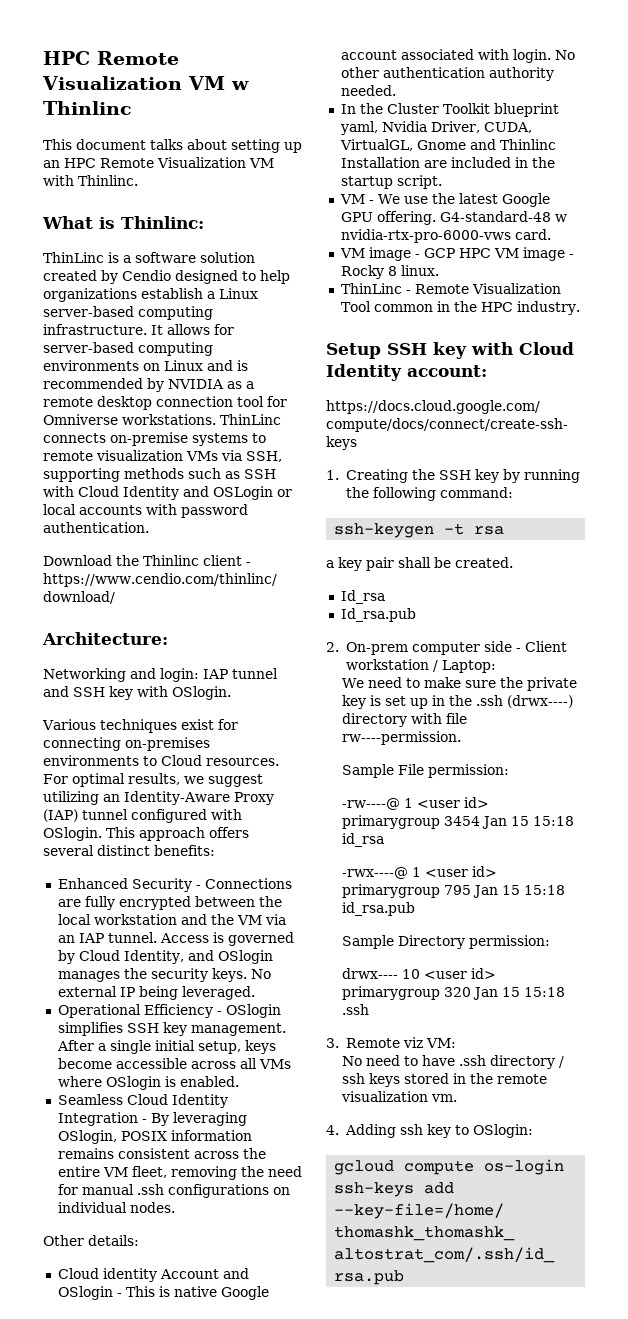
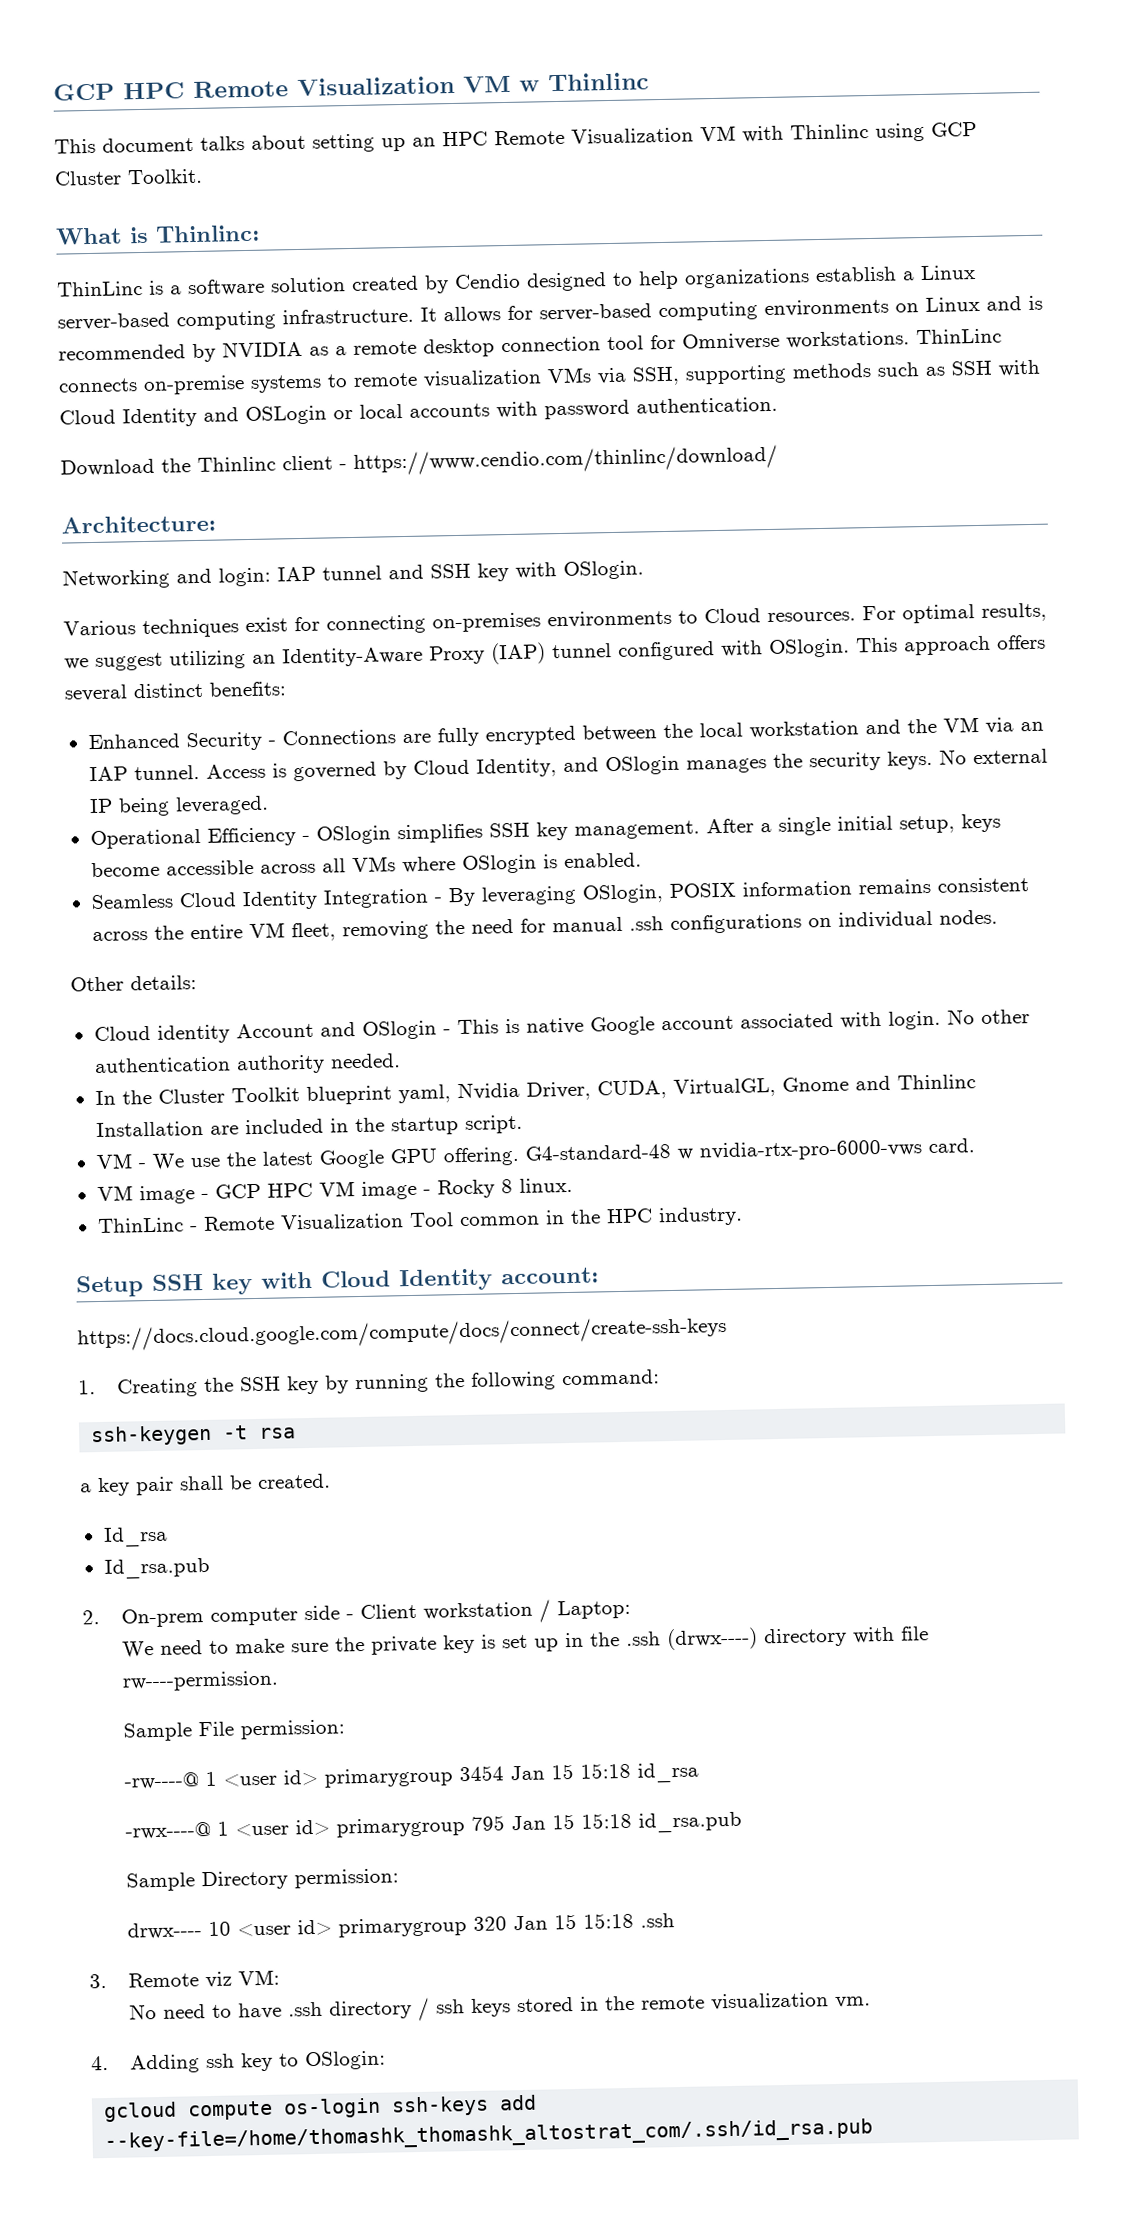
(43, 58) none -> [53,83,115,101] GCP
[78,175,138,186] Thinlinc. -> [790,121,977,142] [54,168,203,186] Thinlinc using GCP Cluster Toolkit.

